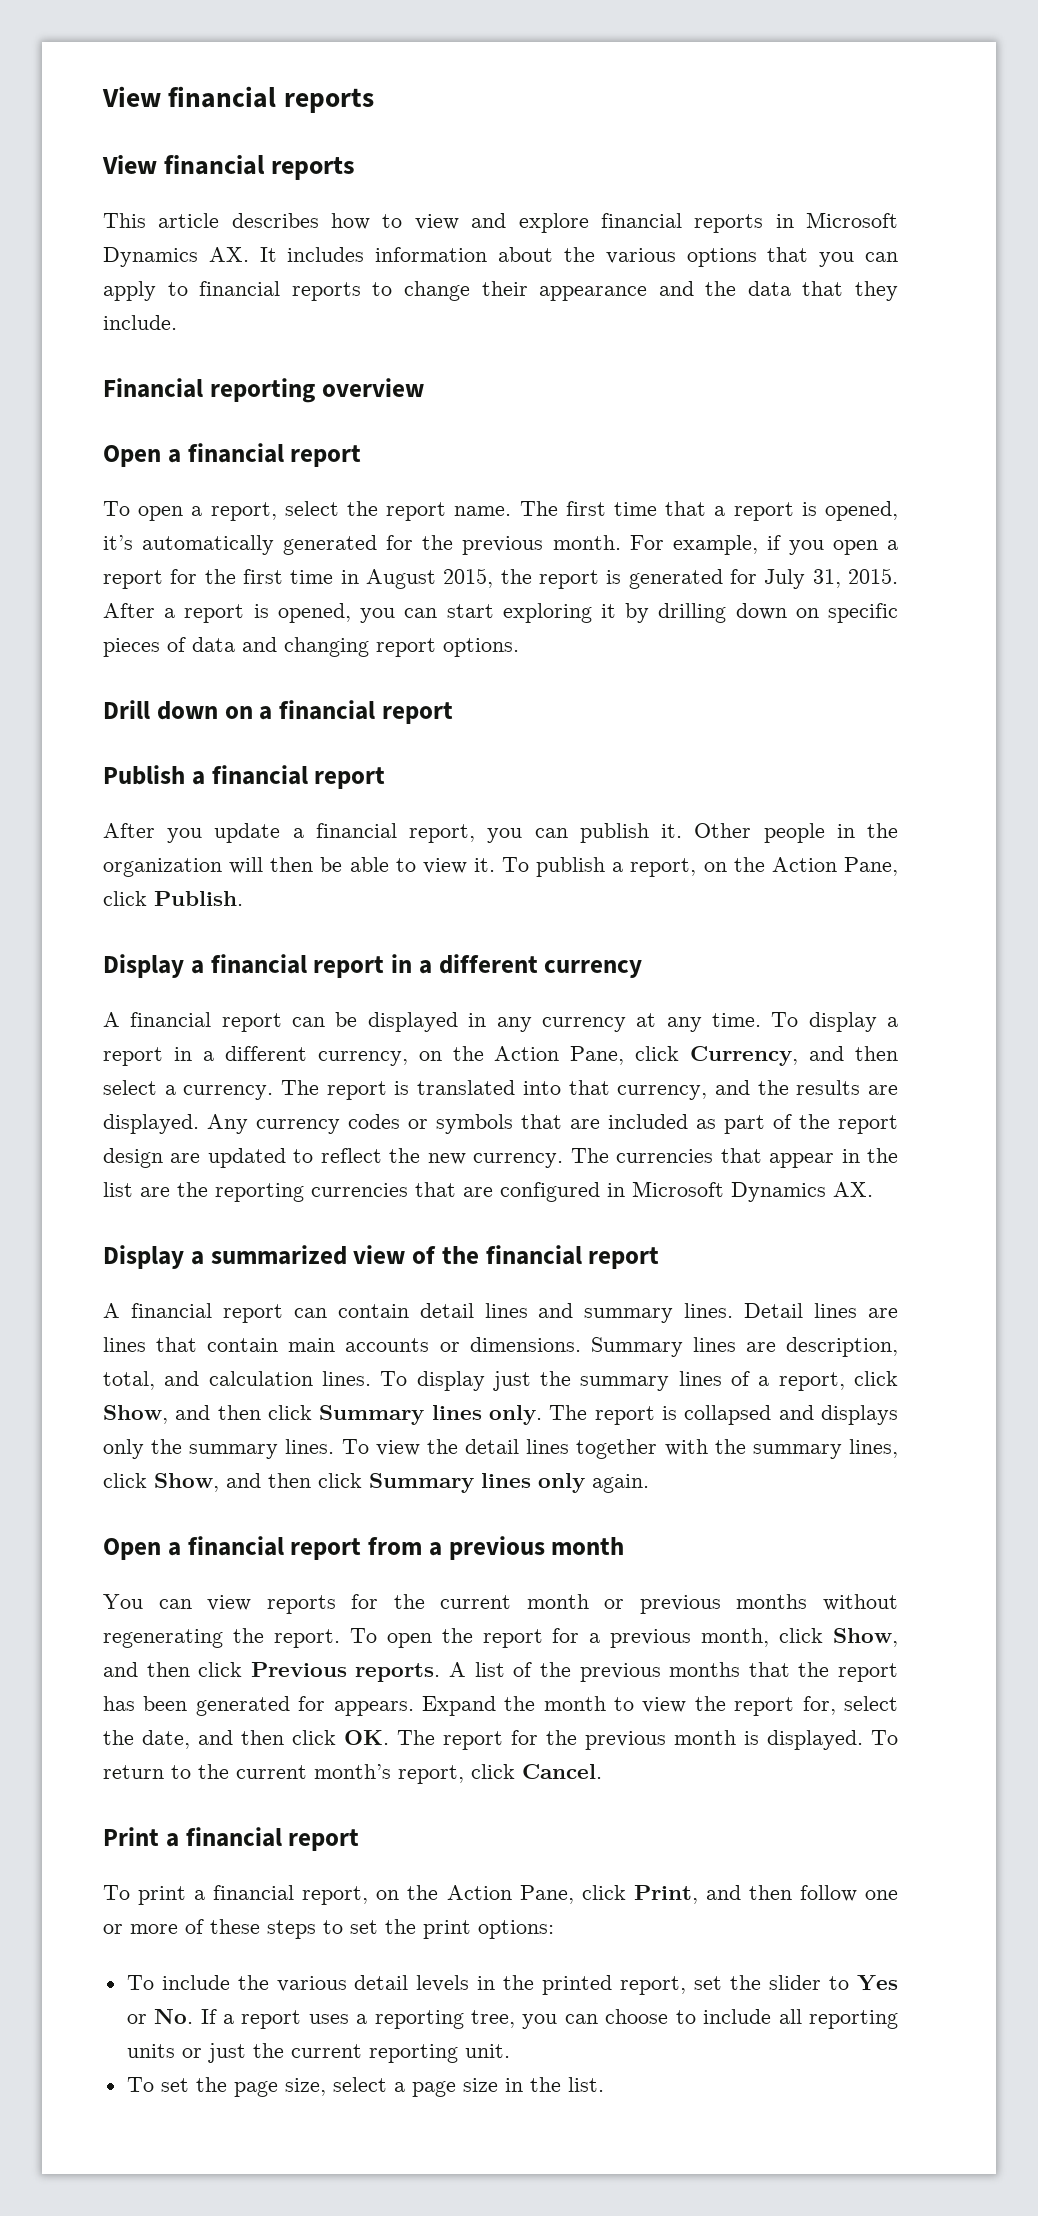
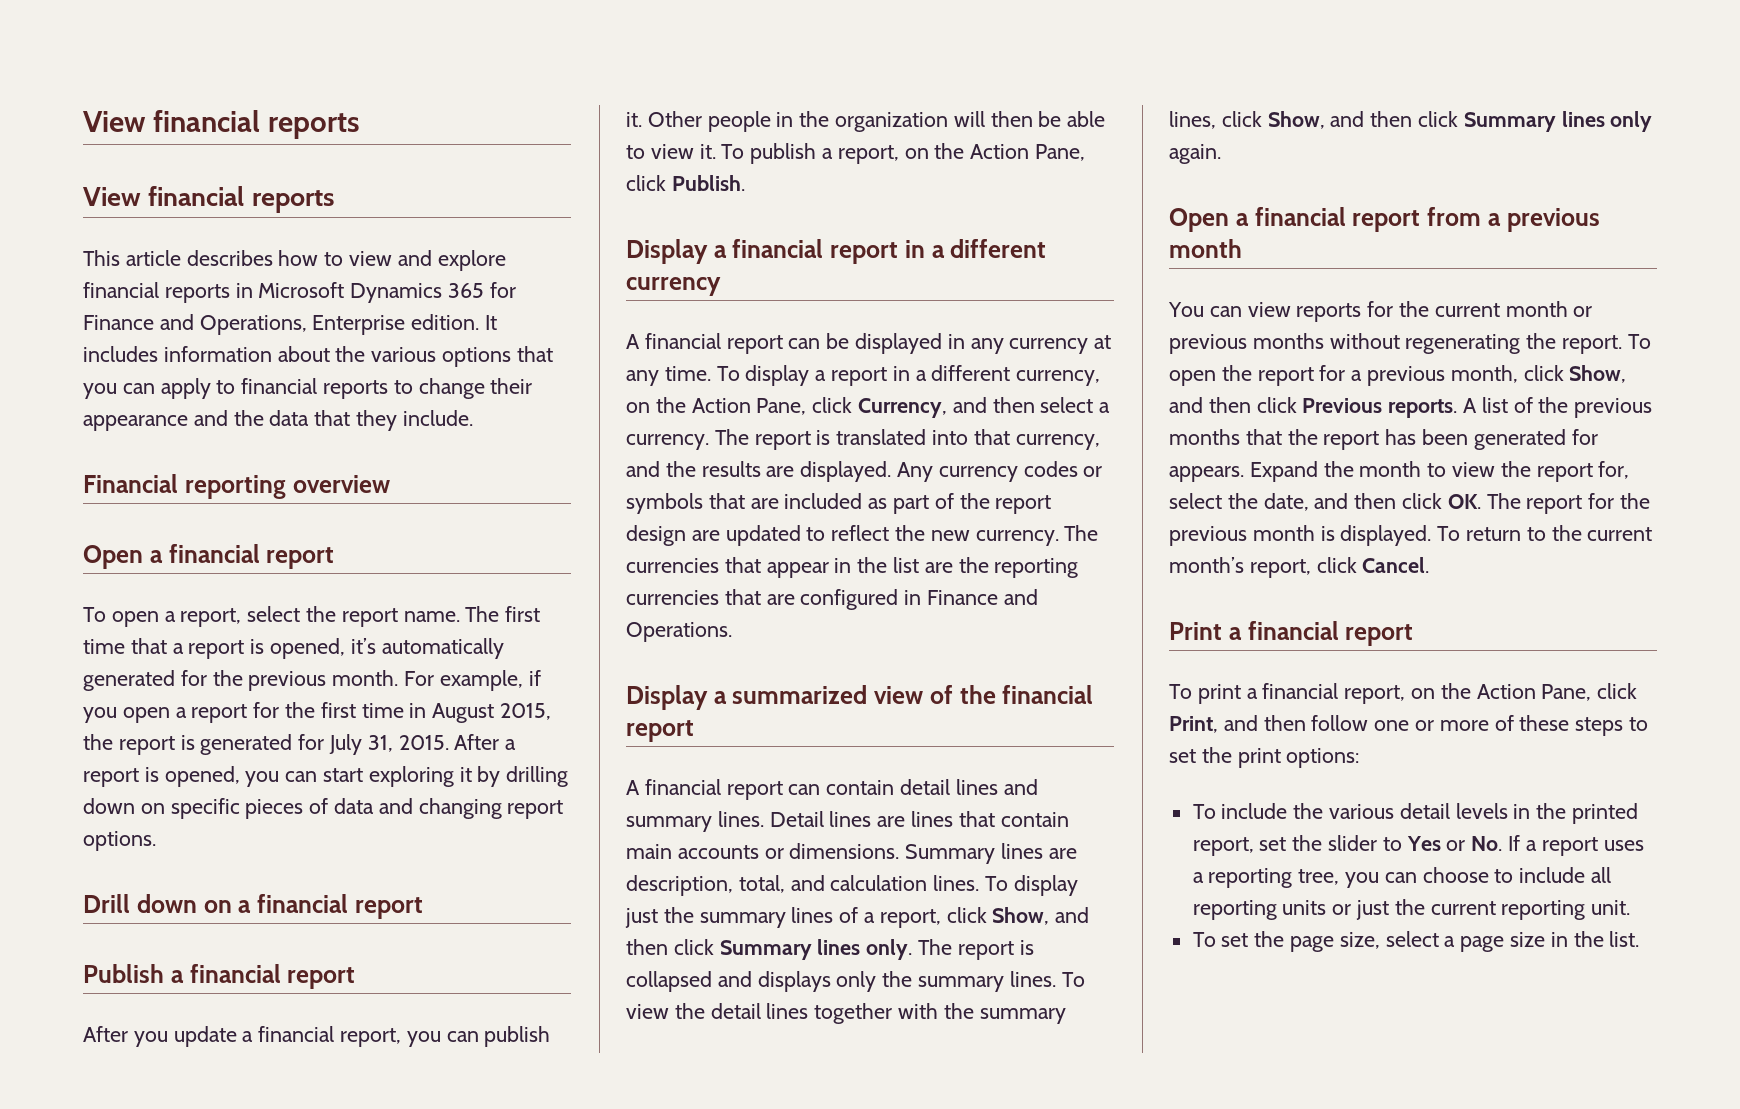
[208,247,249,262] AX. -> [448,282,516,298] [83,314,480,335] 365 for Finance and Operations, Enterprise edition.
[632,1181,873,1202] Microsoft Dynamics AX. -> [927,589,1038,605] [626,622,732,642] Finance and Operations.

